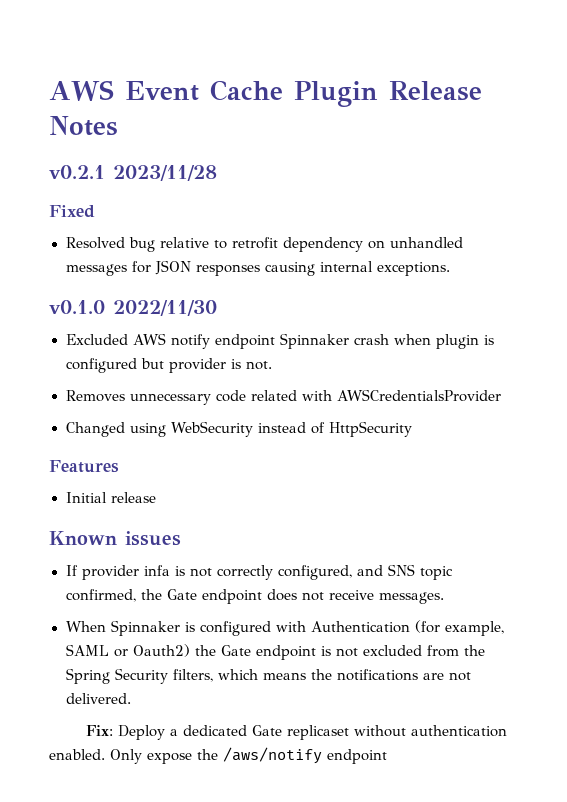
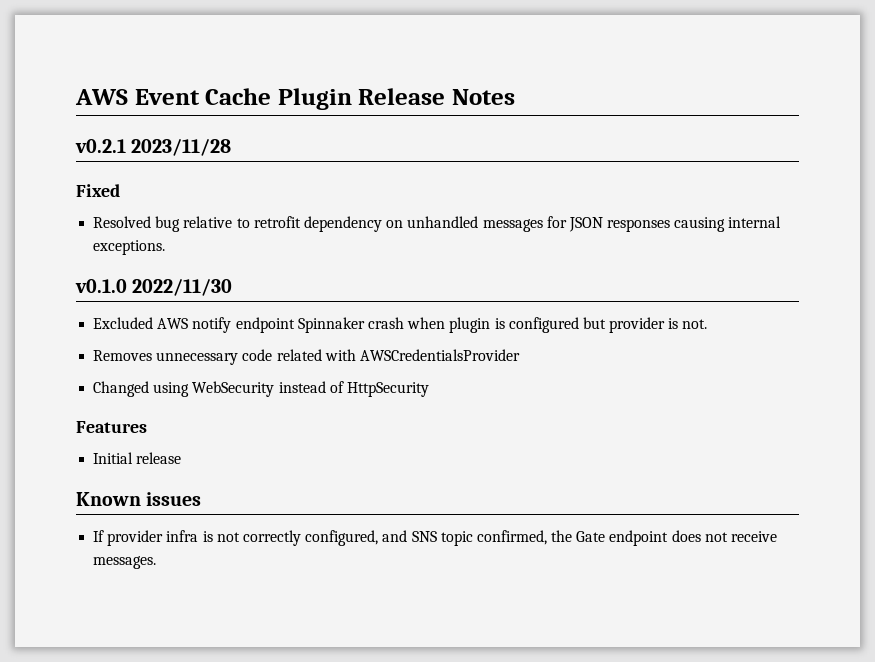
[143,565,170,576] infa -> [166,530,199,542] infra
[65,620,504,636] [65,644,485,660] [65,668,471,684] [65,693,131,704] [86,725,508,740] [49,747,387,764] // When Spinnaker is configured with Authentication (for example, SAML or Oauth2) the Gate endpoint is not excluded from the Spring Security filters, which means the notifications are not delivered. // Fix: Deploy a dedicated Gate replicaset without authentication enabled. Only expose the /aws/notify endpoint -> (157, 562) none

